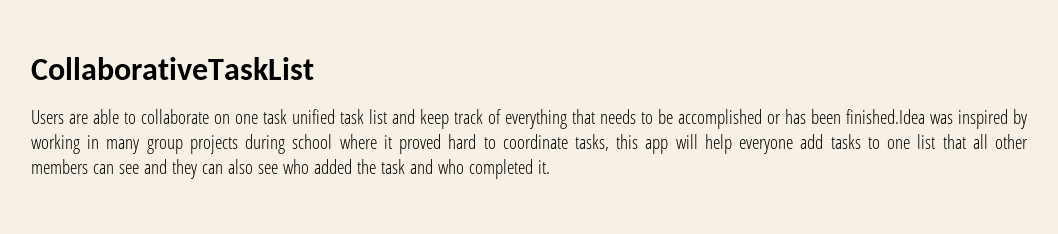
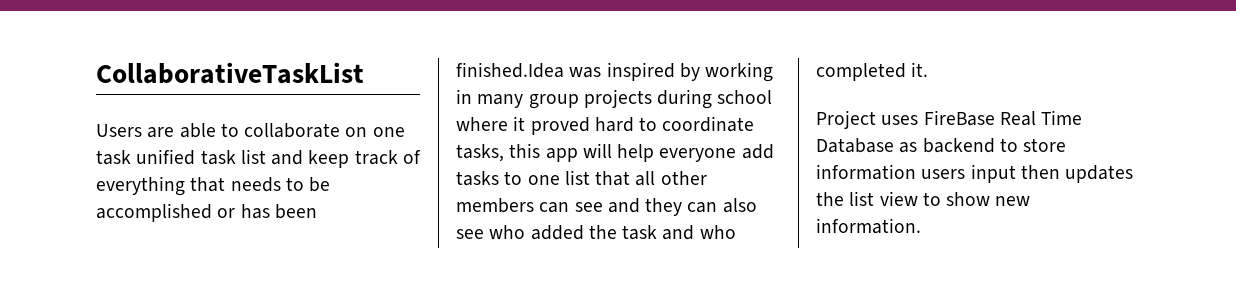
(550, 167) none -> [816,110,1083,129] [816,138,1067,153] [816,164,1134,183] [816,191,1031,206] [816,218,921,234] // Project uses FireBase Real Time Database as backend to store information users input then updates the list view to show new information.

